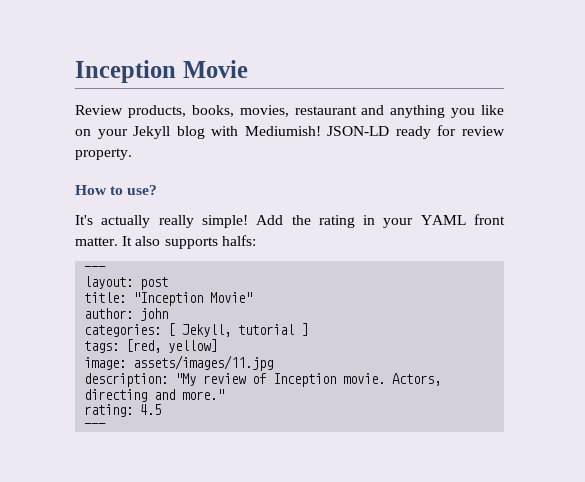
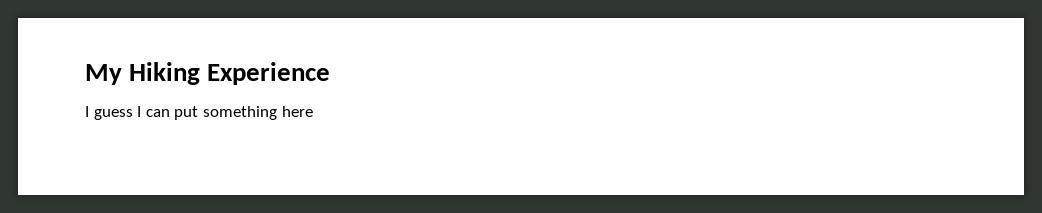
[75,60,248,83] [75,105,504,118] [75,125,505,139] [75,148,132,160] [75,185,158,195] [75,214,506,228] [75,235,256,249] [84,266,107,271] [84,276,169,290] [84,292,253,306] [84,308,169,321] [84,323,309,337] [84,339,218,353] [84,355,274,371] [84,373,442,387] [84,389,225,402] [84,404,162,417] [84,423,107,428] Inception Movie // Review products, books, movies, restaurant and anything you like on your Jekyll blog with Mediumish! JSON-LD ready for review property. // How to use? // It's actually really simple! Add the rating in your YAML front matter. It also supports halfs: // --- // layout: post // title: "Inception Movie" // author: john // categories: [ Jekyll, tutorial ] // tags: [red, yellow] // image: assets/images/11.jpg // description: "My review of Inception movie. Actors, directing and more." // rating: 4.5 // --- -> [85,62,331,85] [85,106,313,120] My Hiking Experience // I guess I can put something here

